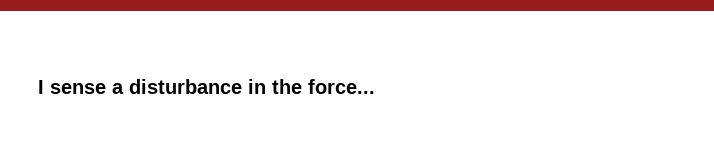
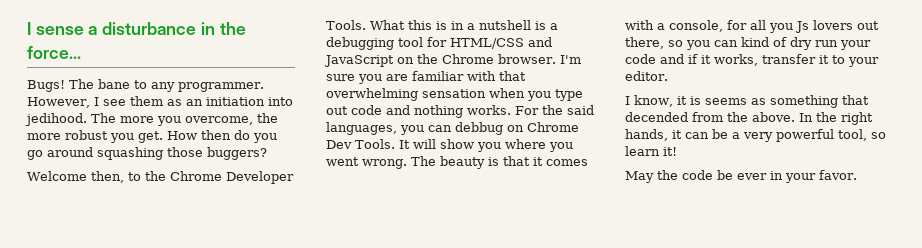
(375, 86) none -> [27,79,264,92] [27,96,293,108] [25,113,278,126] [27,130,277,143] [27,147,267,160] [27,171,294,184] [326,20,558,30] [326,37,552,50] [324,54,581,67] [326,71,526,84] [326,88,583,101] [326,105,594,118] [326,122,579,135] [326,139,573,152] [326,156,588,169] [625,20,879,33] [625,37,871,50] [625,54,879,67] [625,71,668,81] [625,95,869,108] [625,112,873,125] [625,129,886,142] [625,146,677,156] [625,170,857,183] // Bugs! The bane to any programmer. However, I see them as an initiation into jedihood. The more you overcome, the more robust you get. How then do you go around squashing those buggers? // Welcome then, to the Chrome Developer Tools. What this is in a nutshell is a debugging tool for HTML/CSS and JavaScript on the Chrome browser. I'm sure you are familiar with that overwhelming sensation when you type out code and nothing works. For the said languages, you can debbug on Chrome Dev Tools. It will show you where you went wrong. The beauty is that it comes with a console, for all you Js lovers out there, so you can kind of dry run your code and if it works, transfer it to your editor. // I know, it is seems as something that decended from the above. In the right hands, it can be a very powerful tool, so learn it! // May the code be ever in your favor.

